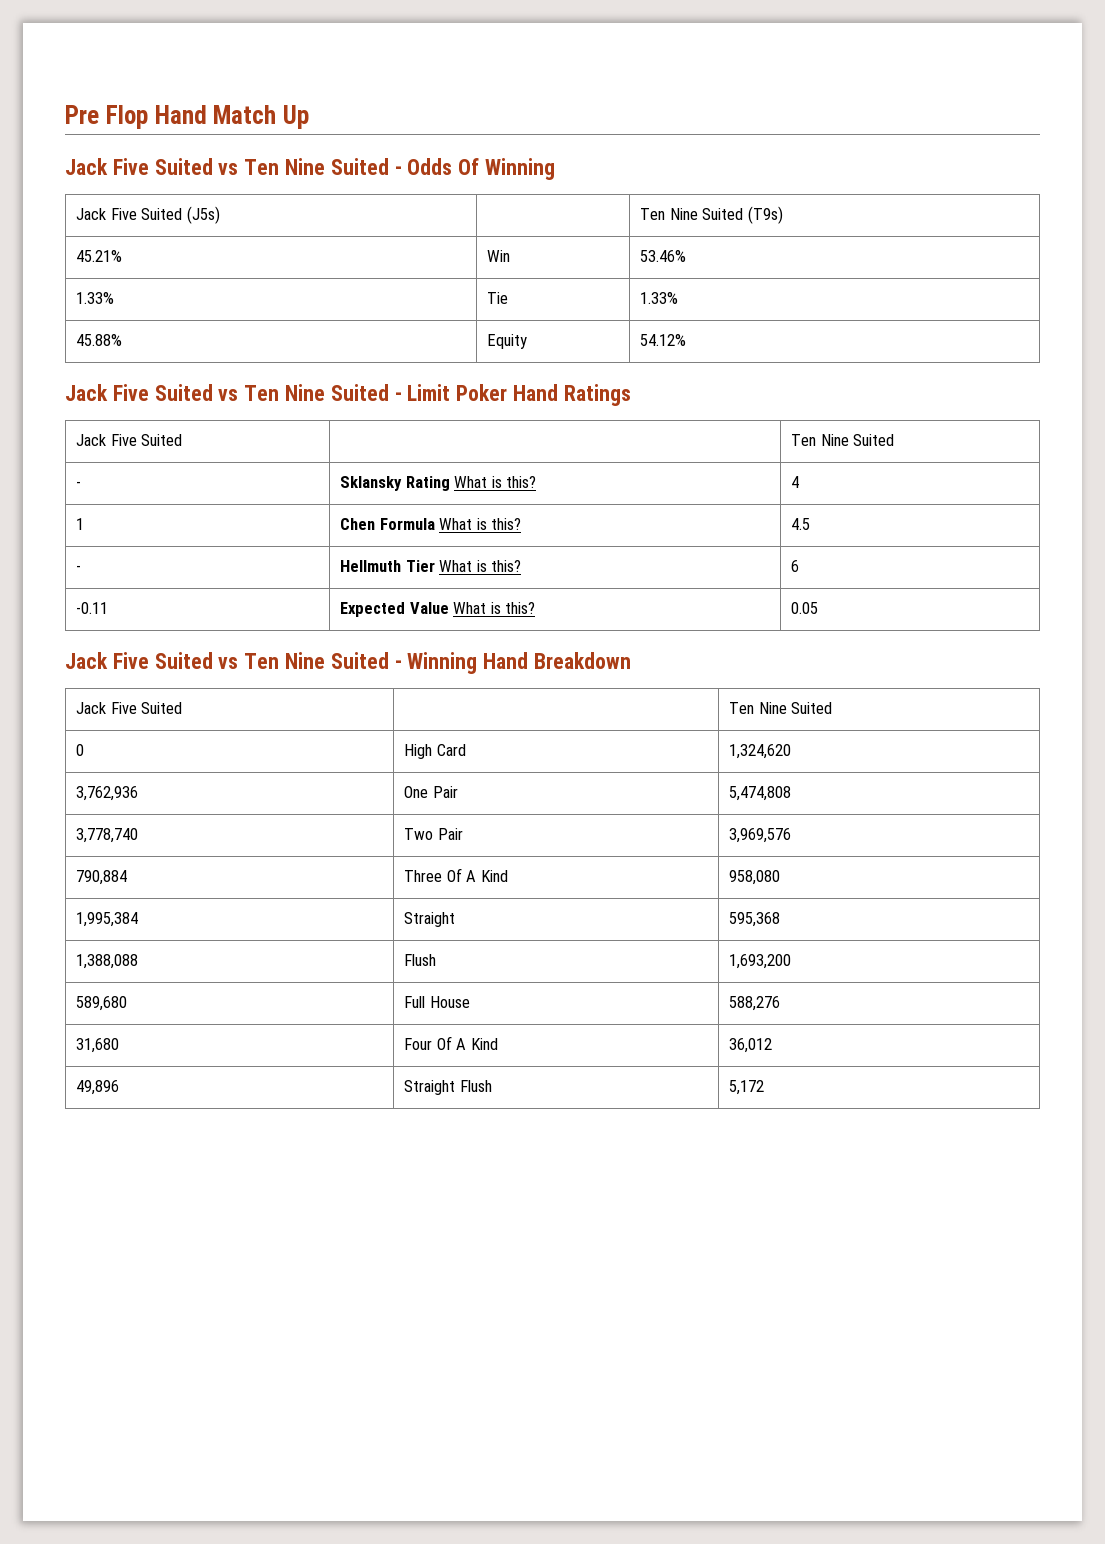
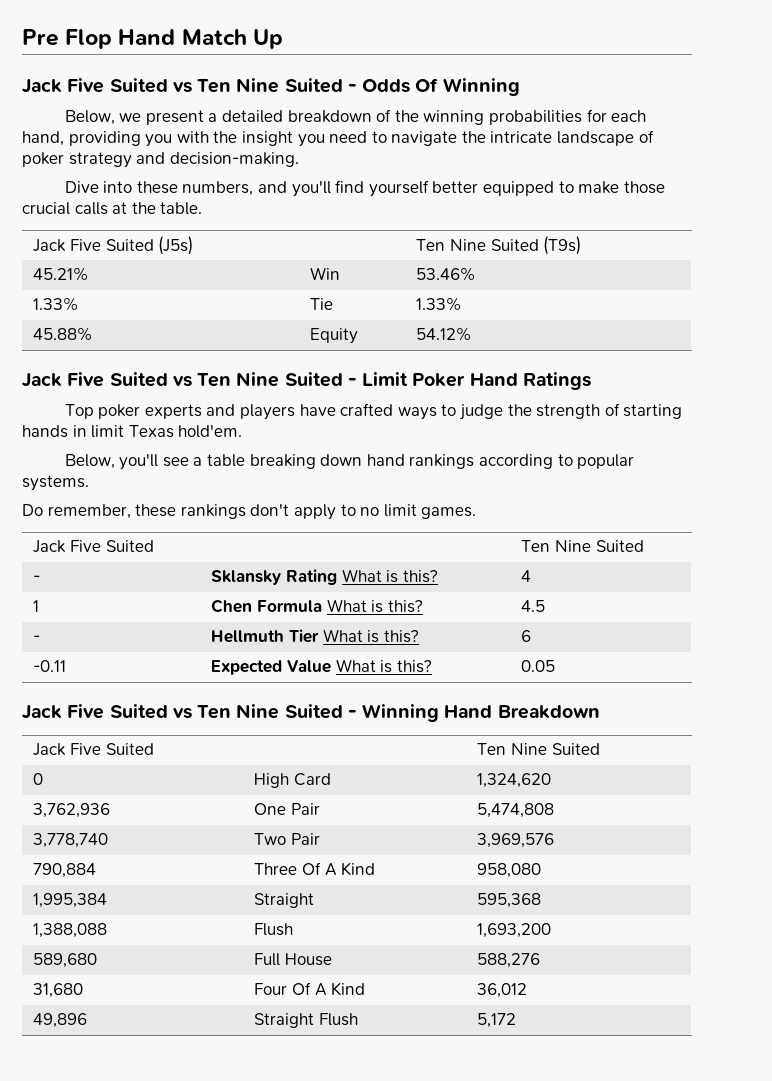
(556, 169) none -> [64,109,647,125] [22,130,654,147] [22,152,299,168] [64,180,665,197] [22,202,203,215] // Below, we present a detailed breakdown of the winning probabilities for each hand, providing you with the insight you need to navigate the intricate landscape of poker strategy and decision-making. // Dive into these numbers, and you'll find yourself better equipped to make those crucial calls at the table.
(631, 395) none -> [64,403,683,420] [22,425,243,438] [64,454,635,470] [22,475,89,491] [22,504,477,520] // Top poker experts and players have crafted ways to judge the strength of starting hands in limit Texas hold'em. // Below, you'll see a table breaking down hand rankings according to popular systems. // Do remember, these rankings don't apply to no limit games.

